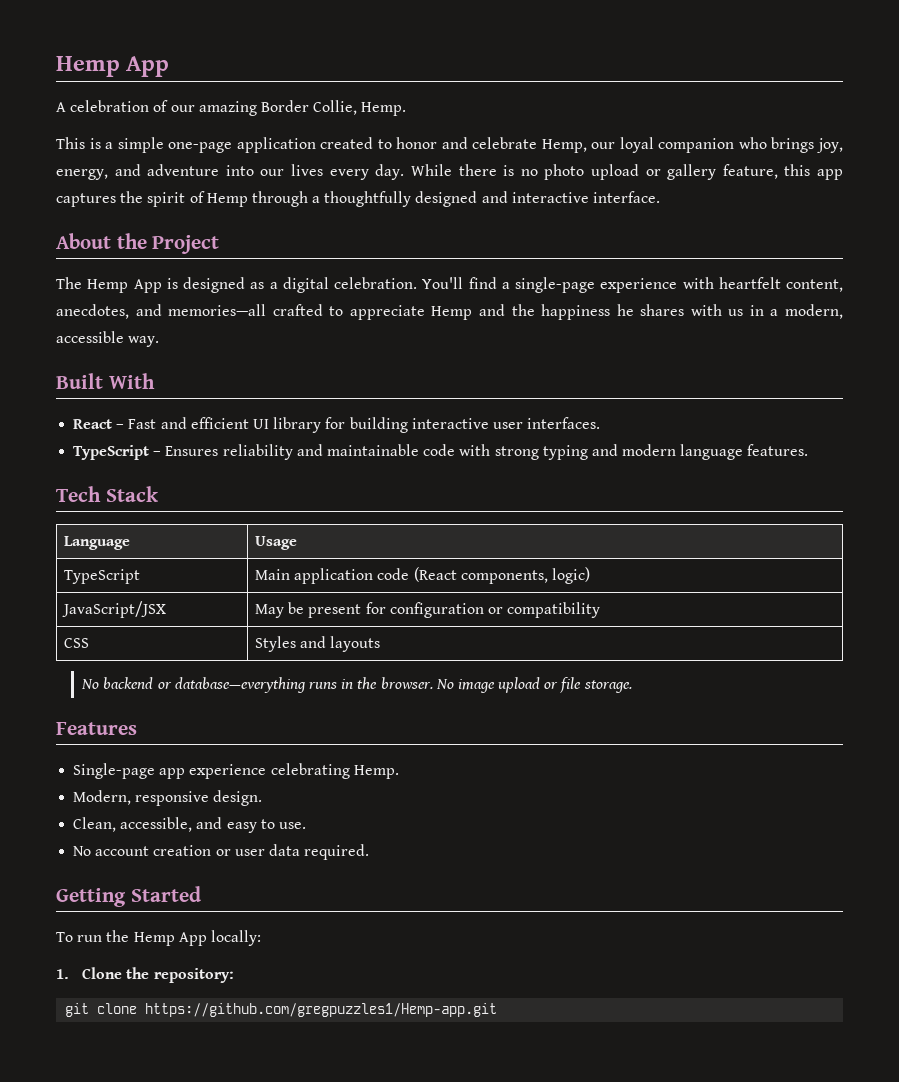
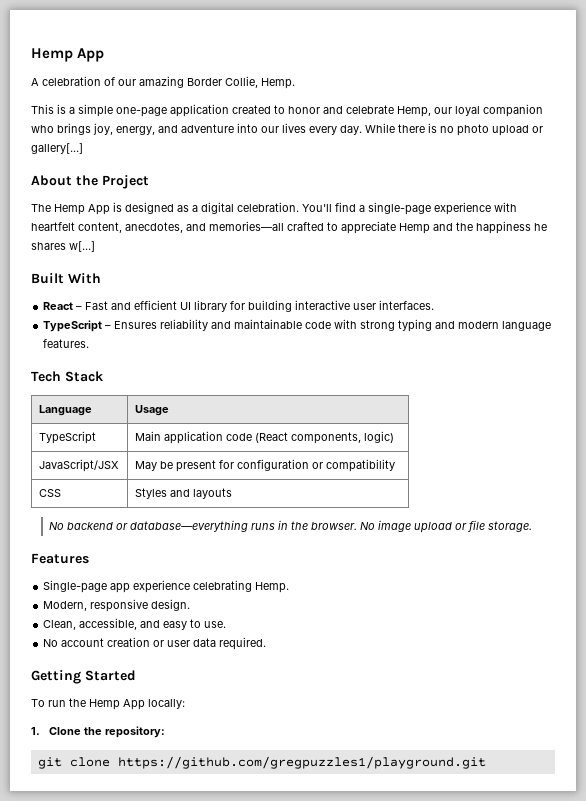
[667,164,843,180] [56,191,661,207] gallery feature, this app captures the spirit of Hemp through a thoughtfully designed and interactive interface. -> [31,143,83,154] gallery[...]
[690,304,843,319] [56,331,160,347] with us in a modern, accessible way. -> [69,241,95,252] w[...]
[145,1003,498,1017] https://github.com/gregpuzzles1/Hemp-app.git -> [117,756,486,769] https://github.com/gregpuzzles1/playground.git

